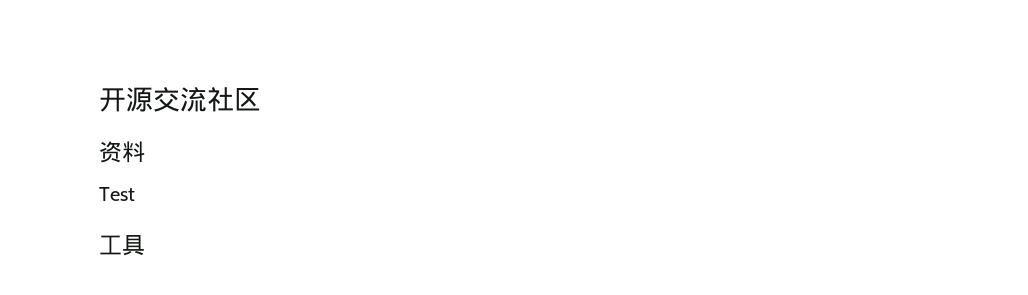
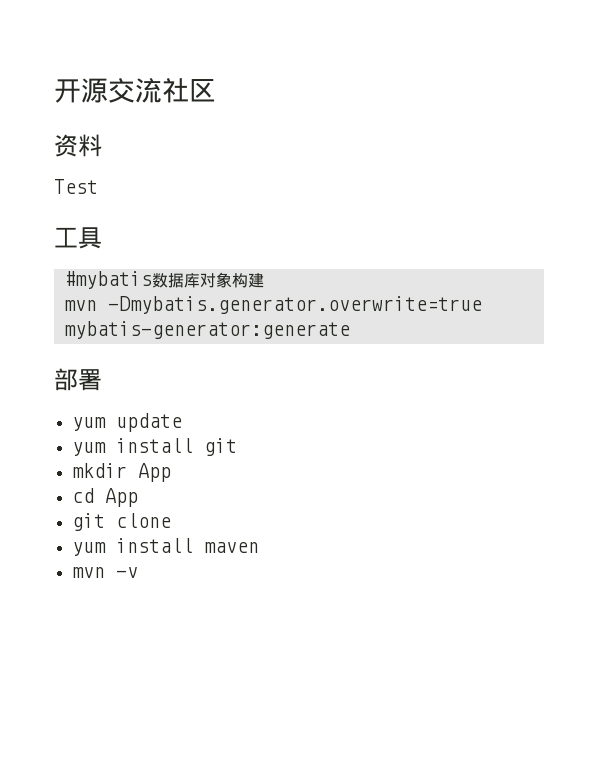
(145, 245) none -> [63,271,264,289] [63,296,482,314] [63,321,350,339] [54,368,102,391] [71,413,182,432] [71,438,237,456] [71,463,171,482] [71,488,138,507] [71,513,171,531] [71,538,259,556] [71,567,138,578] // #mybatis数据库对象构建 // mvn -Dmybatis.generator.overwrite=true mybatis-generator:generate // 部署 // yum update // yum install git // mkdir App // cd App // git clone // yum install maven // mvn -v

